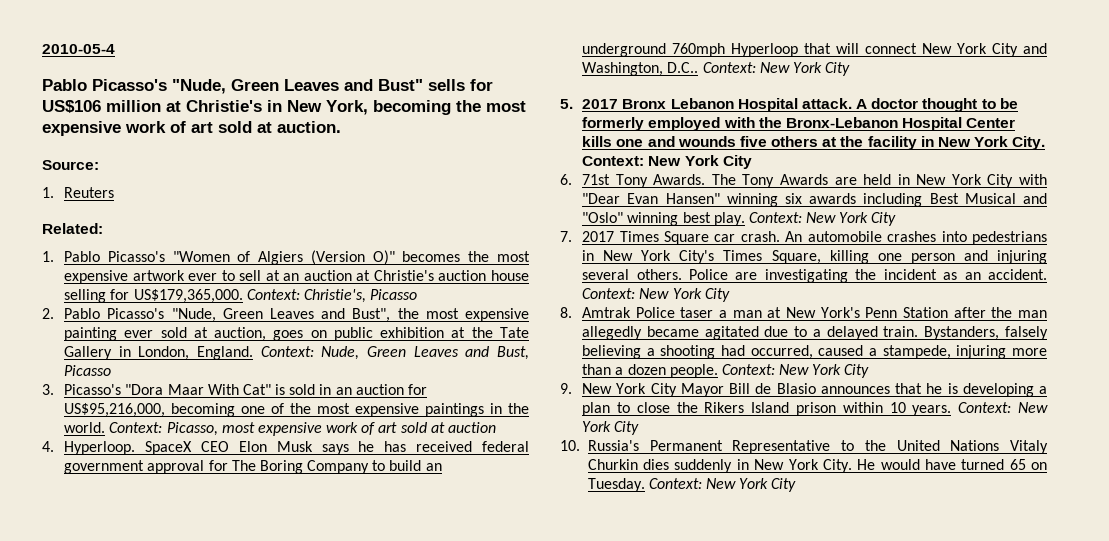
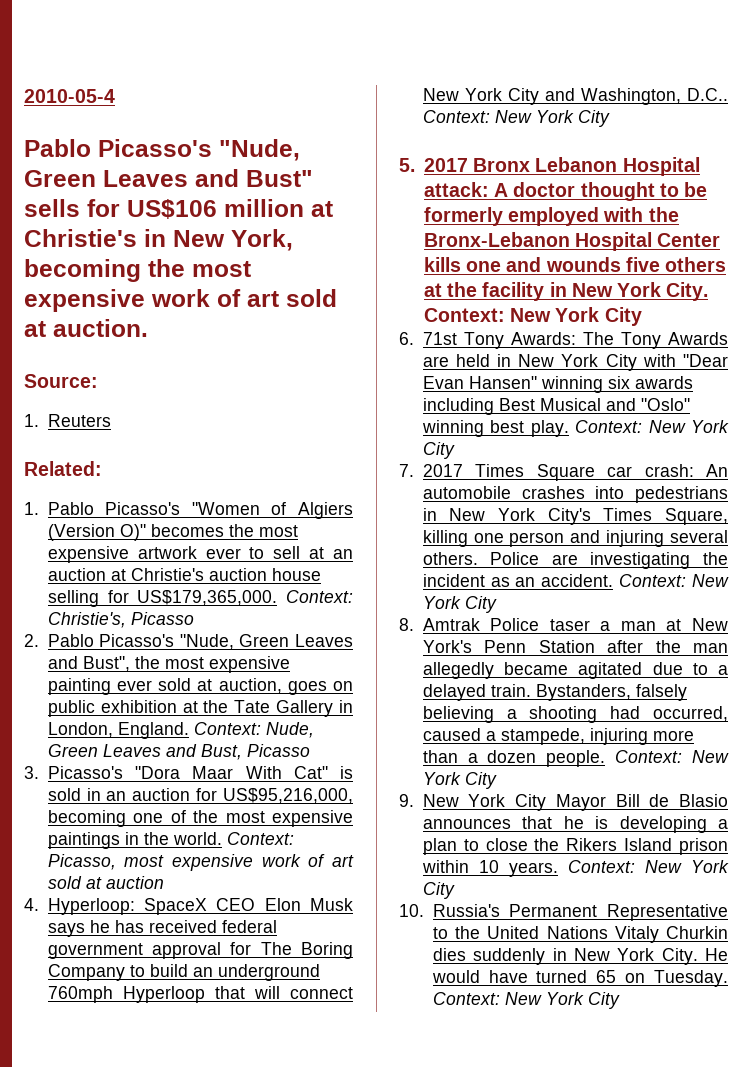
[64,441,136,455] Hyperloop. -> [47,898,135,915] Hyperloop:
[801,98,852,109] attack. -> [423,182,489,197] attack:
[653,174,706,185] Awards. -> [510,332,576,345] Awards:
[740,231,780,242] crash. -> [644,464,694,477] crash:

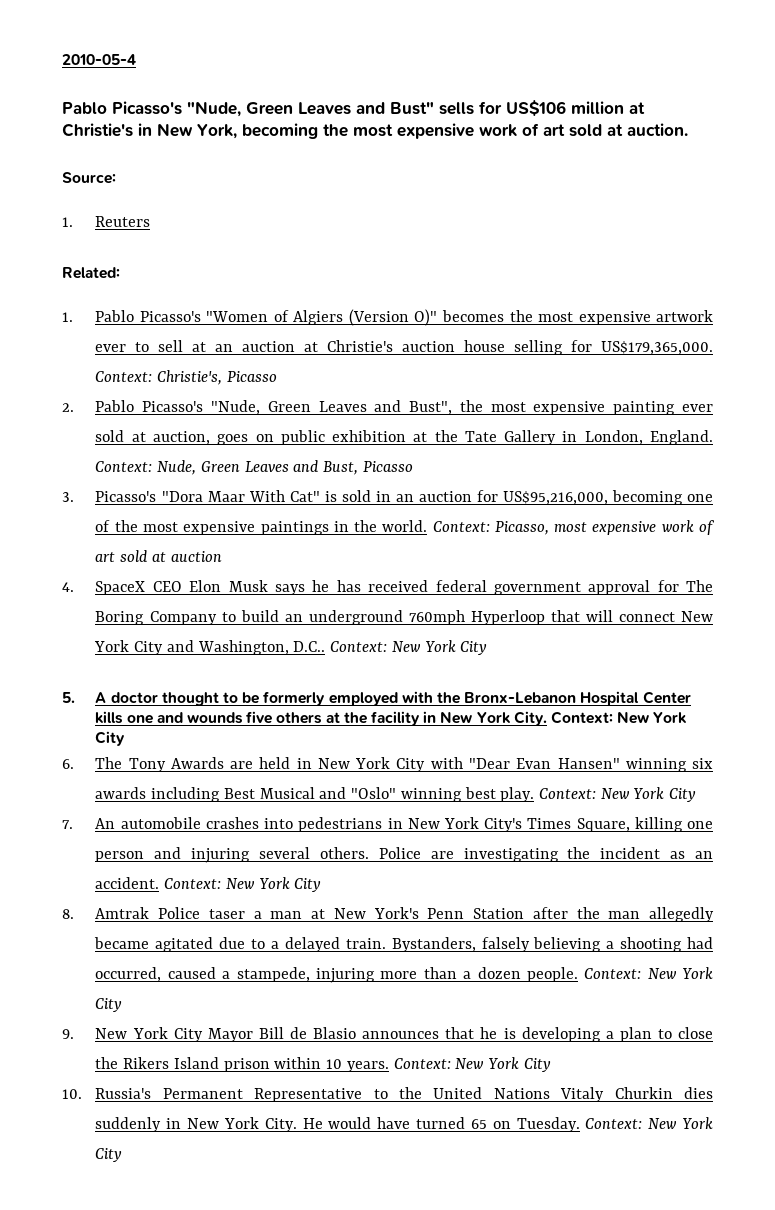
[47,898,135,915] Hyperloop: -> (74, 587) none
[423,157,700,176] [423,182,489,197] 2017 Bronx Lebanon Hospital attack: -> (75, 697) none
[422,332,576,349] 71st Tony Awards: -> (74, 764) none
[422,464,694,481] 2017 Times Square car crash: -> (73, 824) none

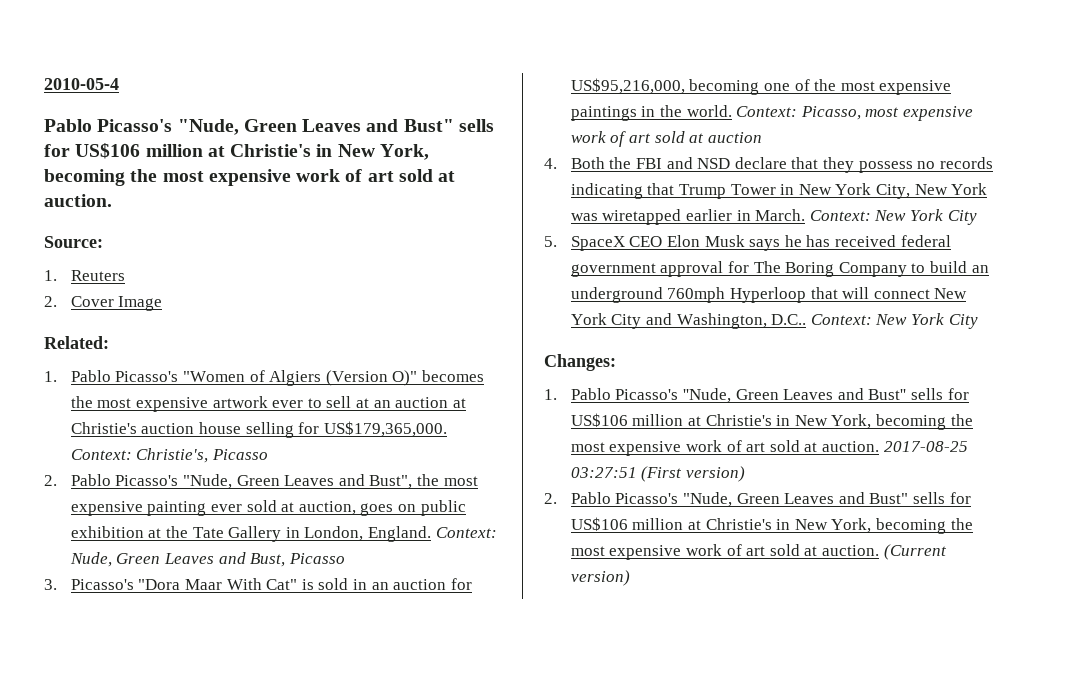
(151, 221) none -> [44,296,163,311] // 2. Cover Image
(74, 587) none -> [570,157,993,173] [570,183,988,199] [570,209,977,225] [544,236,557,247] Both the FBI and NSD declare that they possess no records indicating that Trump Tower in New York City, New York was wiretapped earlier in March. Context: New York City // 5.
[62,691,691,706] [95,711,688,726] [95,731,126,746] [62,757,714,772] [95,787,697,802] [62,817,713,832] [95,847,713,863] [95,877,322,892] [62,907,714,922] [94,937,713,952] [95,967,713,983] [95,998,123,1012] [62,1027,713,1042] [95,1057,551,1072] [62,1087,713,1102] [95,1117,714,1132] [95,1148,123,1162] 5. A doctor thought to be formerly employed with the Bronx-Lebanon Hospital Center kills one and wounds five others at the facility in New York City. Context: New York City // 6. The Tony Awards are held in New York City with "Dear Evan Hansen" winning six awards including Best Musical and "Oslo" winning best play. Context: New York City // 7. An automobile crashes into pedestrians in New York City's Times Square, killing one person and injuring several others. Police are investigating the incident as an accident. Context: New York City // 8. Amtrak Police taser a man at New York's Penn Station after the man allegedly became agitated due to a delayed train. Bystanders, falsely believing a shooting had occurred, caused a stampede, injuring more than a dozen people. Context: New York City // 9. New York City Mayor Bill de Blasio announces that he is developing a plan to close the Rikers Island prison within 10 years. Context: New York City // 10. Russia's Permanent Representative to the United Nations Vitaly Churkin dies suddenly in New York City. He would have turned 65 on Tuesday. Context: New York City -> [544,354,616,371] [544,388,969,403] [570,413,973,430] [570,440,968,456] [570,466,746,482] [544,492,971,507] [570,517,973,534] [570,544,947,560] [570,570,630,586] Changes: // 1. Pablo Picasso's ''Nude, Green Leaves and Bust'' sells for US$106 million at Christie's in New York, becoming the most expensive work of art sold at auction. 2017-08-25 03:27:51 (First version) // 2. Pablo Picasso's "Nude, Green Leaves and Bust" sells for US$106 million at Christie's in New York, becoming the most expensive work of art sold at auction. (Current version)

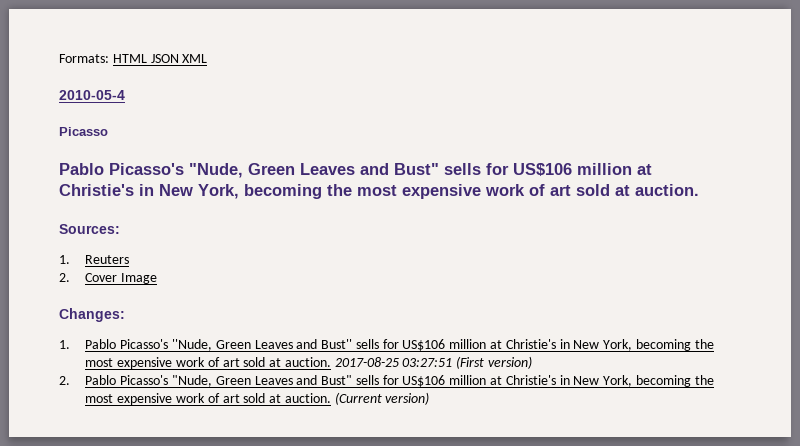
(44, 84) none -> [59,54,208,63] Formats: HTML JSON XML //
(119, 84) none -> [59,127,108,136] // Picasso
[44,236,103,248] Source: -> [59,224,120,234] Sources:
[44,336,109,349] [44,370,484,386] [70,396,466,412] [70,421,447,438] [70,448,269,463] [44,474,478,489] [70,500,466,516] [70,526,497,542] [69,552,345,567] [44,578,472,590] [570,78,952,95] [570,105,973,121] [570,131,762,147] [544,157,993,173] [570,183,988,199] [570,209,977,225] [544,235,951,251] [570,261,989,277] [570,287,968,303] [570,313,978,329] // Related: // 1. Pablo Picasso's "Women of Algiers (Version O)" becomes the most expensive artwork ever to sell at an auction at Christie's auction house selling for US$179,365,000. Context: Christie's, Picasso // 2. Pablo Picasso's "Nude, Green Leaves and Bust", the most expensive painting ever sold at auction, goes on public exhibition at the Tate Gallery in London, England. Context: Nude, Green Leaves and Bust, Picasso // 3. Picasso's "Dora Maar With Cat" is sold in an auction for US$95,216,000, becoming one of the most expensive paintings in the world. Context: Picasso, most expensive work of art sold at auction // 4. Both the FBI and NSD declare that they possess no records indicating that Trump Tower in New York City, New York was wiretapped earlier in March. Context: New York City // 5. SpaceX CEO Elon Musk says he has received federal government approval for The Boring Company to build an underground 760mph Hyperloop that will connect New York City and Washington, D.C.. Context: New York City -> (158, 278) none

